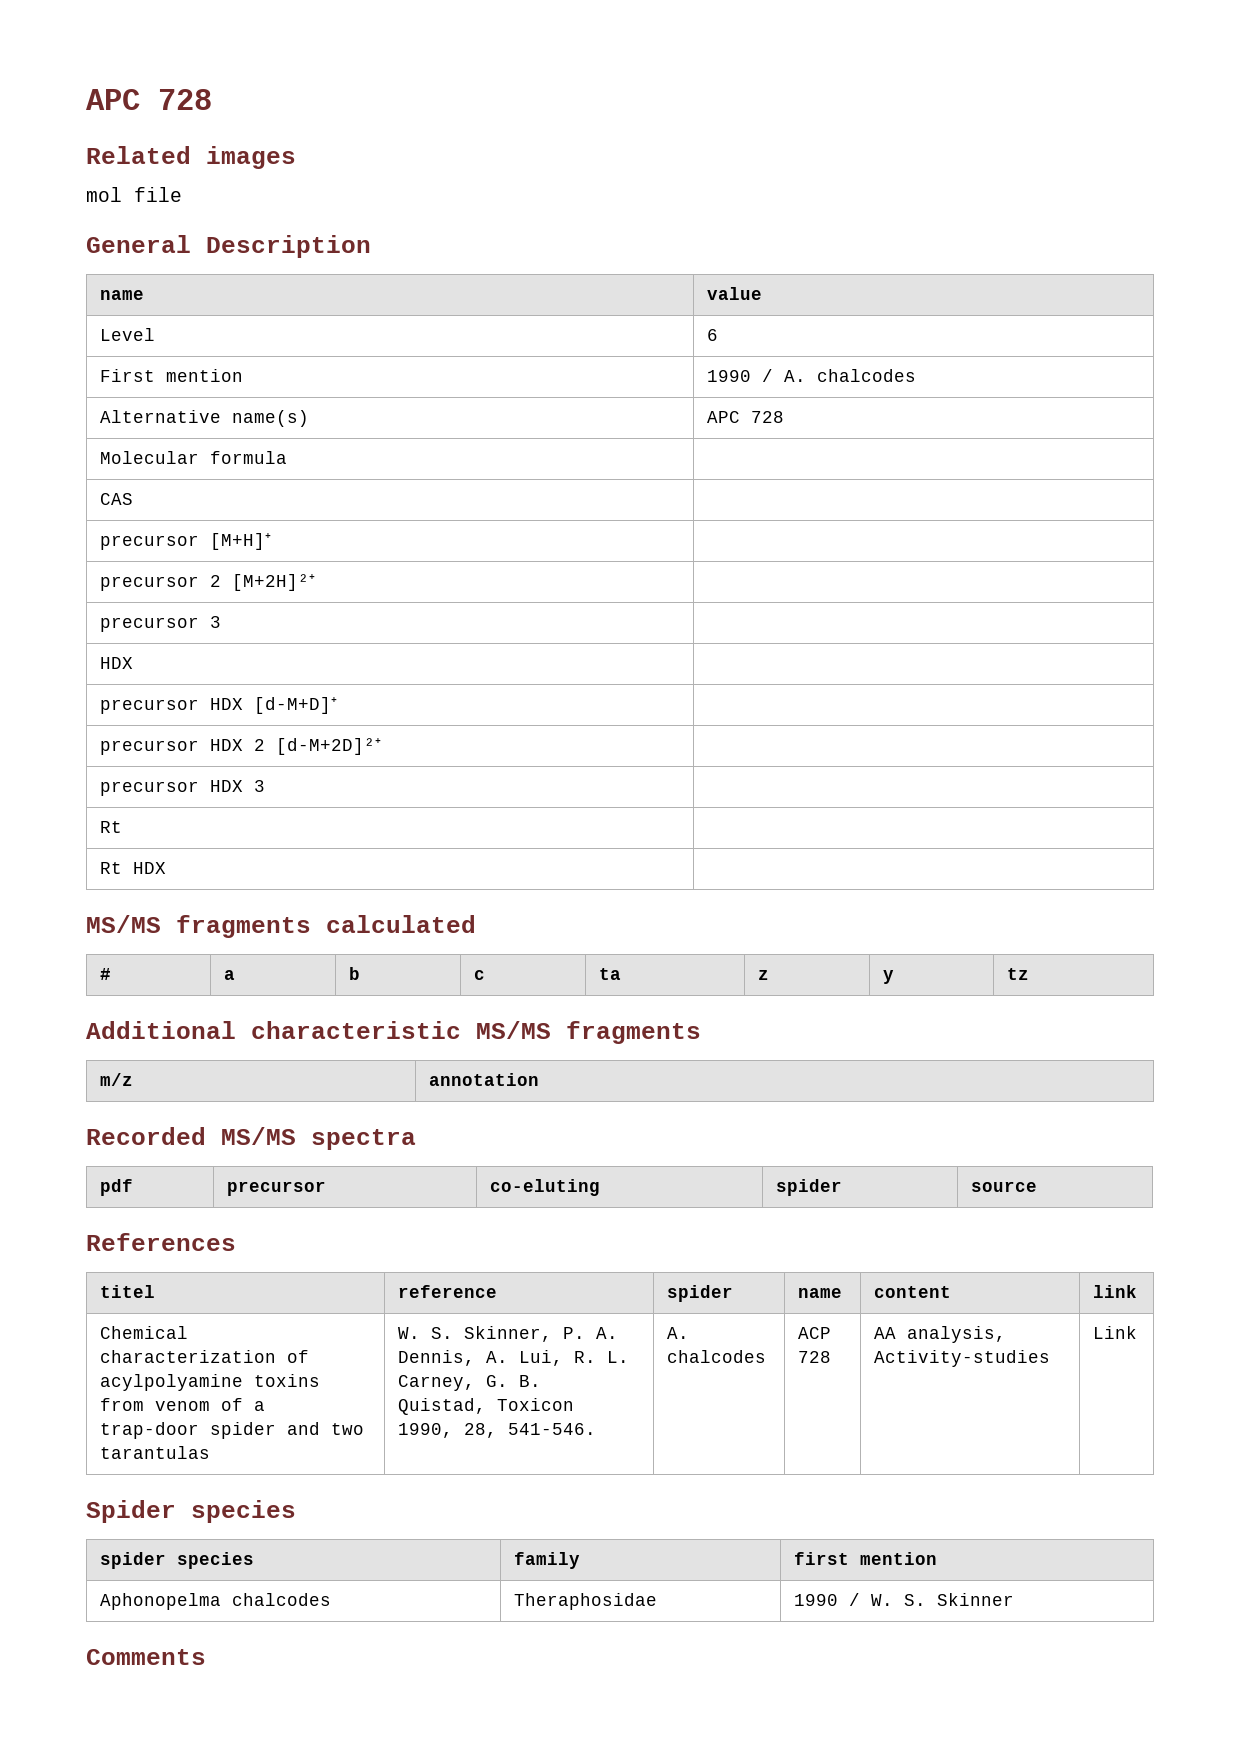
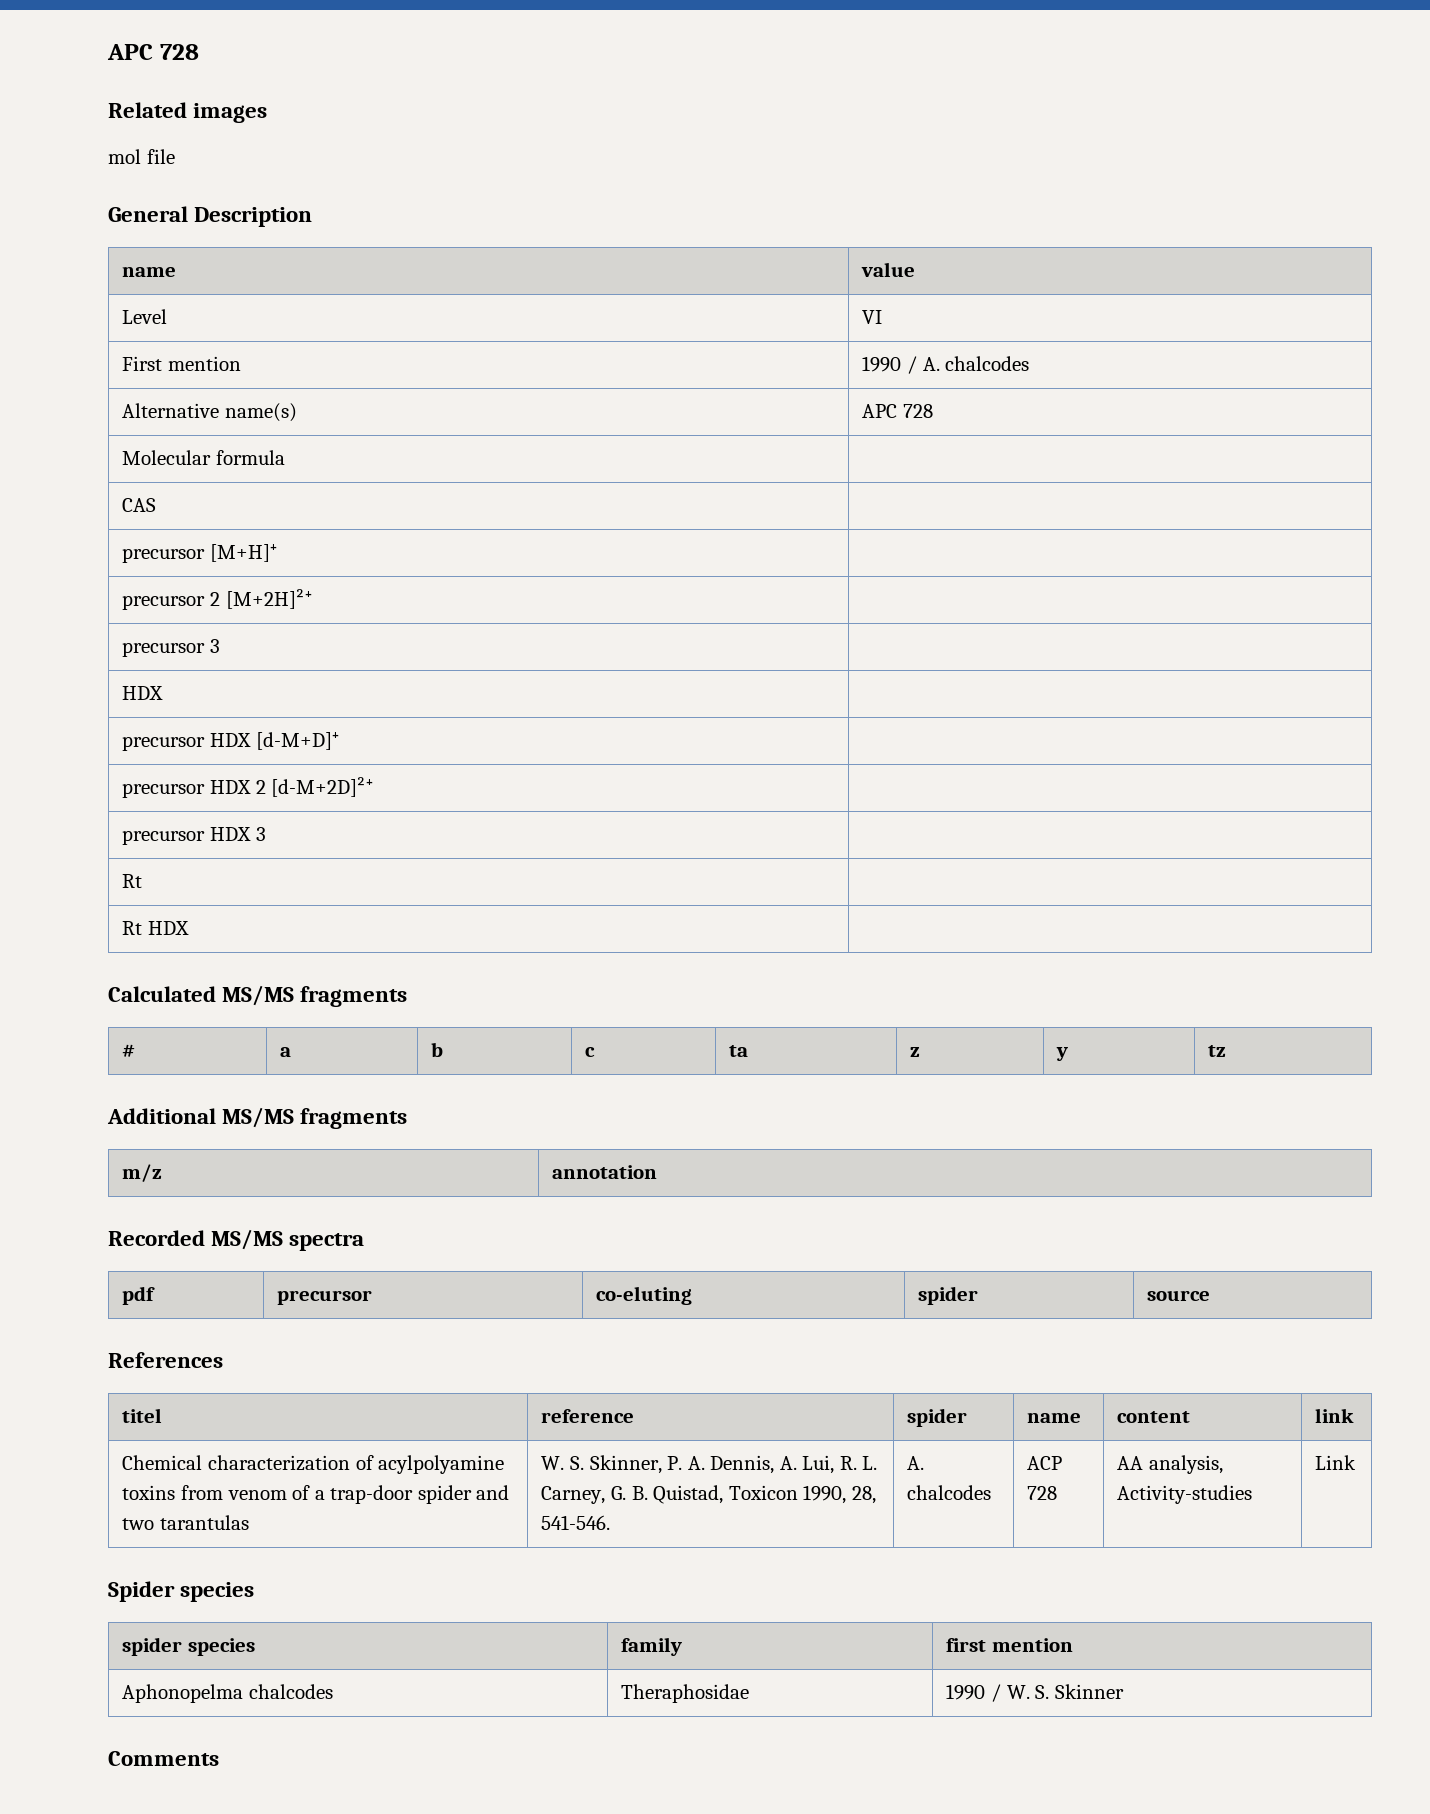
[707,329,719,341] 6 -> [862,310,883,324] VI
[86,915,476,938] MS/MS fragments calculated -> [108,985,408,1007] Calculated MS/MS fragments
[251,1021,461,1039] characteristic -> (216, 1116) none

